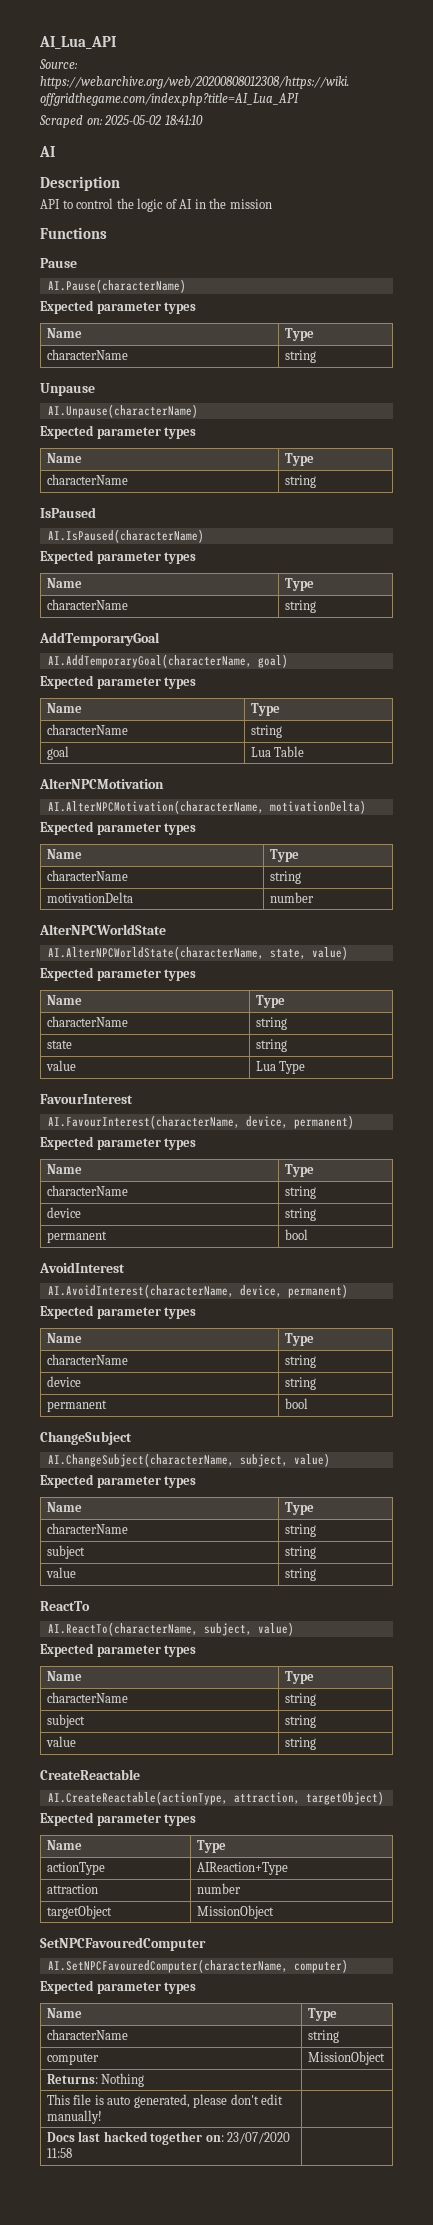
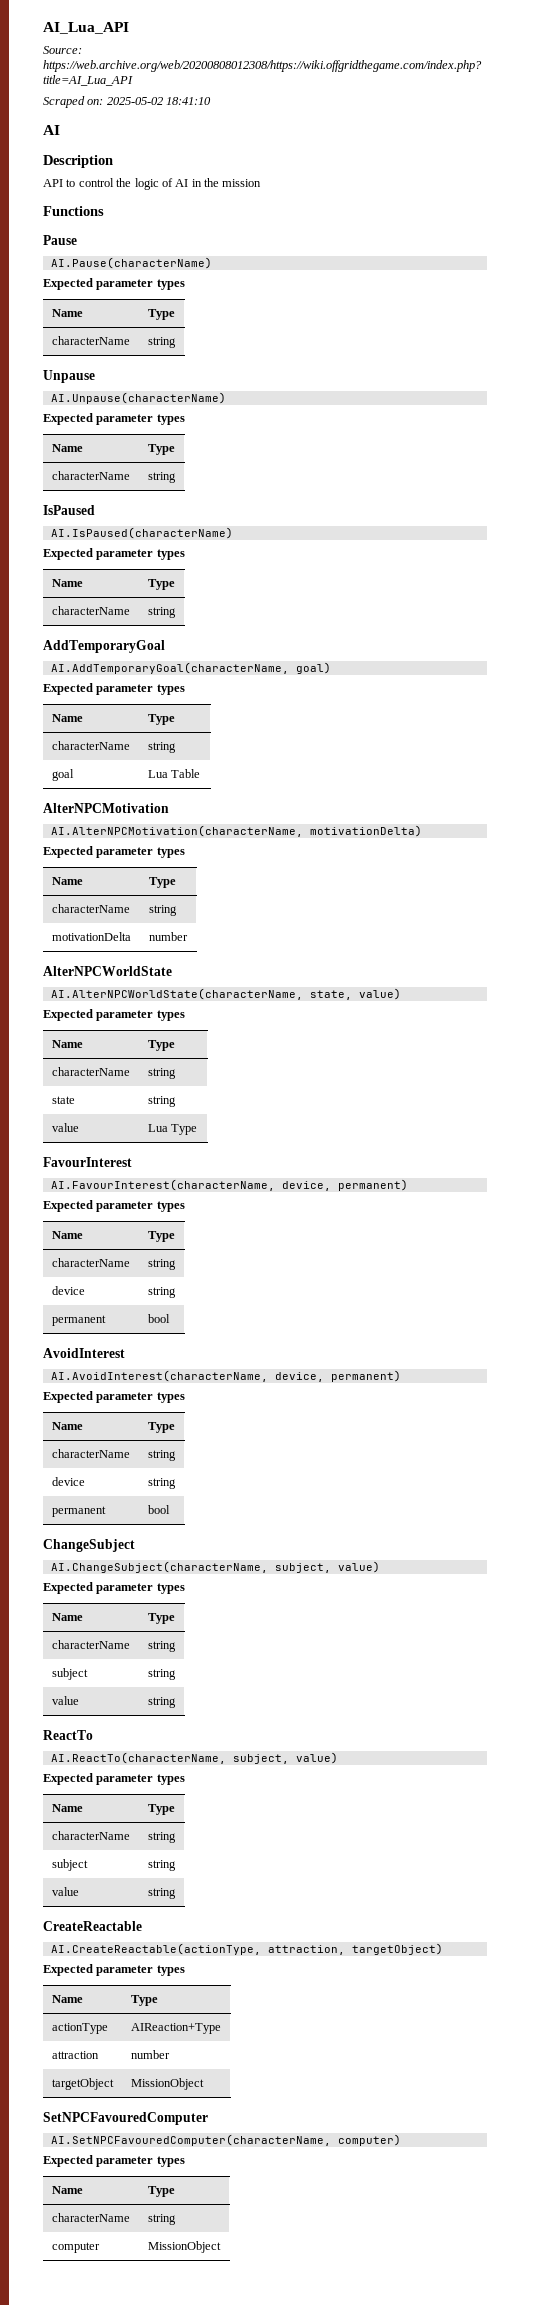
[46,2073,145,2087] [46,2094,284,2108] [46,2110,102,2124] [46,2131,291,2145] [46,2148,72,2158] // Returns: Nothing | // This file is auto generated, please don't edit manually! | // Docs last hacked together on: 23/07/2020 11:58 | -> (221, 2247) none

